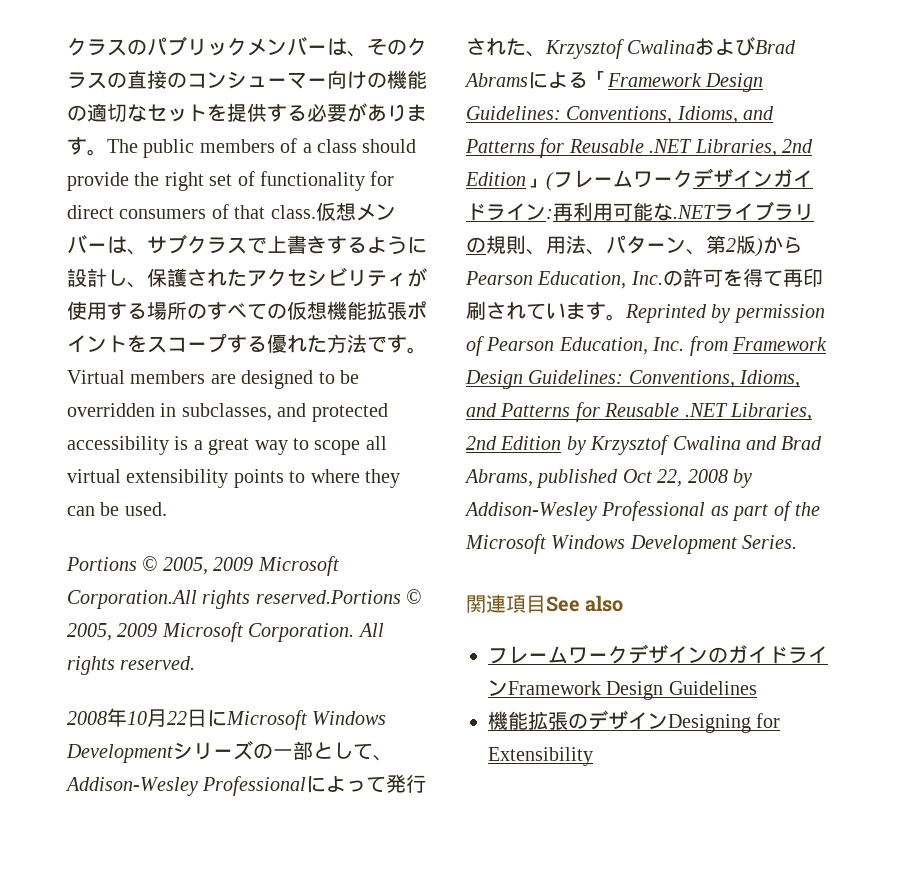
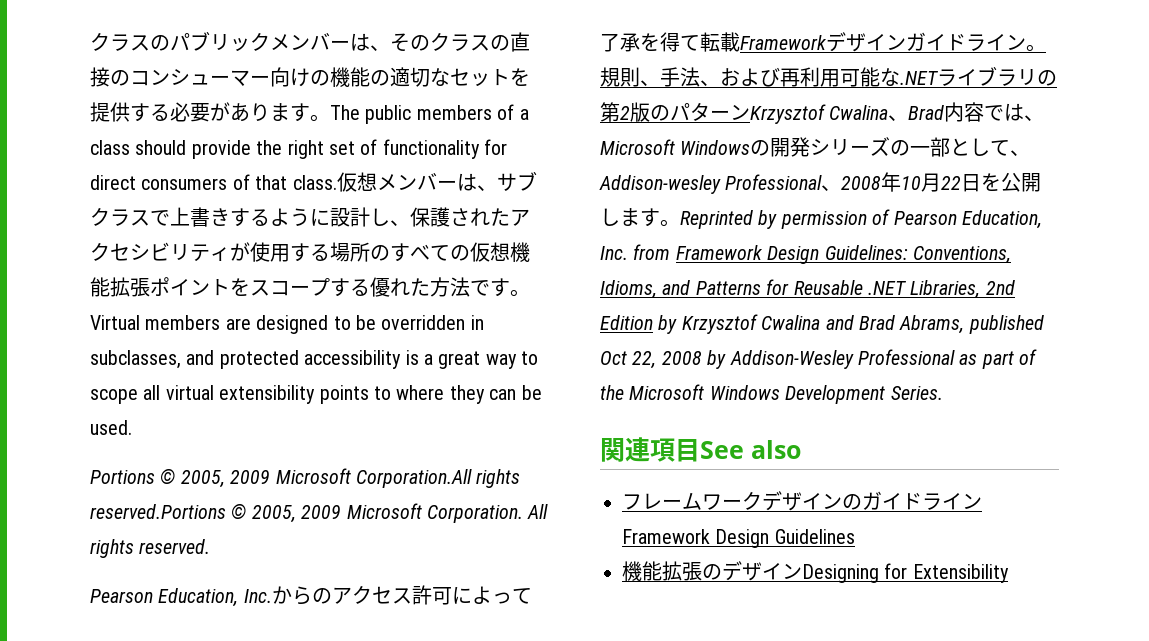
[67,708,387,730] [66,740,393,763] [65,774,427,796] [466,36,797,59] [464,71,764,92] [466,106,775,124] [465,138,813,158] [465,170,693,191] 2008年10月22日にMicrosoft Windows Developmentシリーズの一部として、Addison-Wesley Professionalによって発行された、Krzysztof CwalinaおよびBrad Abramsによる「Framework Design Guidelines: Conventions, Idioms, and Patterns for Reusable .NET Libraries, 2nd Edition」(フレームワーク -> [90,585,532,607] [600,32,827,52] Pearson Education, Inc.からのアクセス許可によって了承を得て転載Framework
[546,209,553,219] : -> [1026,44,1046,52] [600,67,780,87] 。規則、手法、および
[486,235,803,257] [465,268,823,289] [466,301,566,320] 規則、用法、パターン、第2版)からPearson Education, Inc.の許可を得て再印刷されてい -> [600,102,1045,124] [600,137,1031,157] [599,172,1042,194] [600,208,620,226] 第2版のパターンKrzysztof Cwalina、Brad内容では、Microsoft Windowsの開発シリーズの一部として、Addison-wesley Professional、2008年10月22日を公開し

